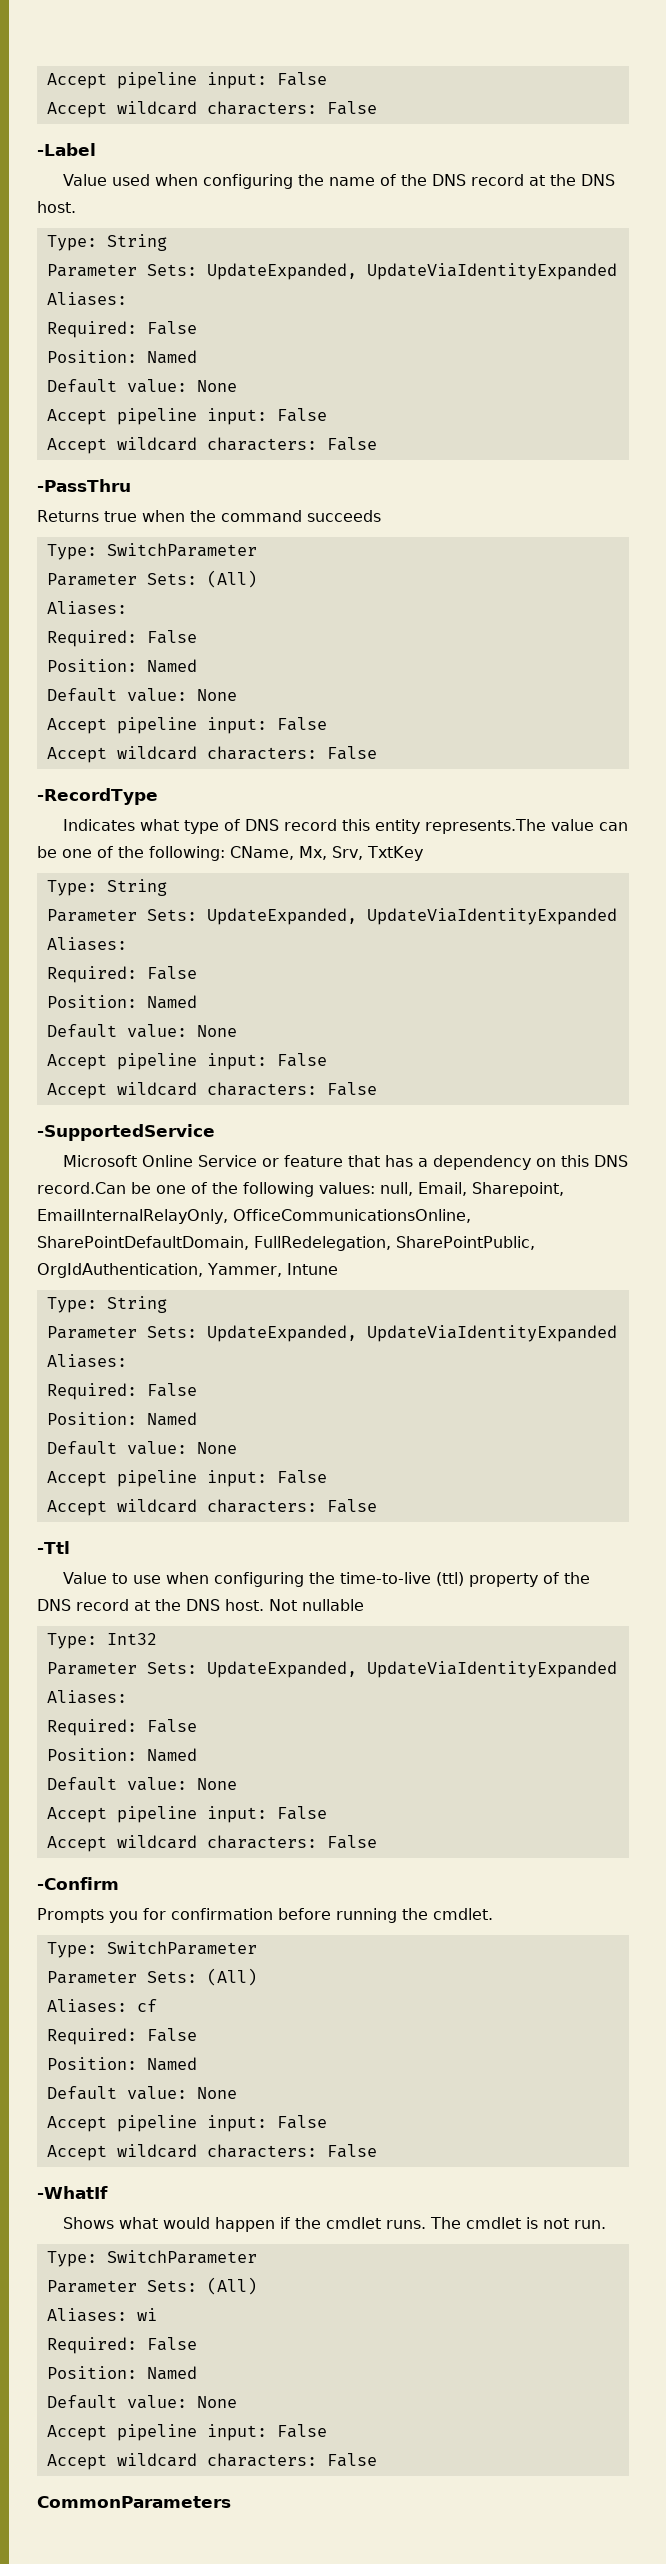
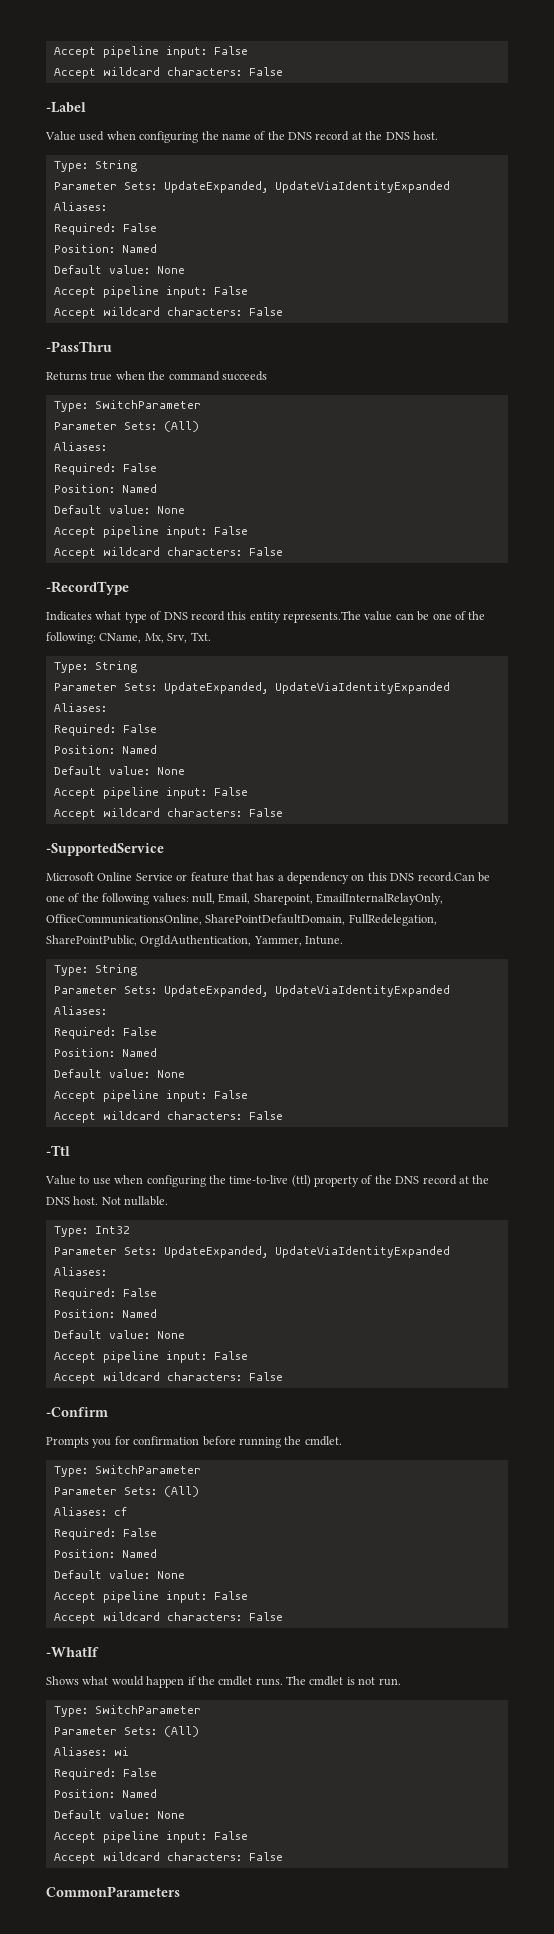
[367,846,423,861] TxtKey -> [190,632,211,641] Txt.
[286,1263,338,1275] Intune -> [305,936,344,945] Intune.
[302,1599,364,1611] nullable -> [124,1196,169,1206] nullable.

